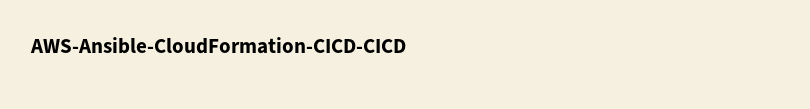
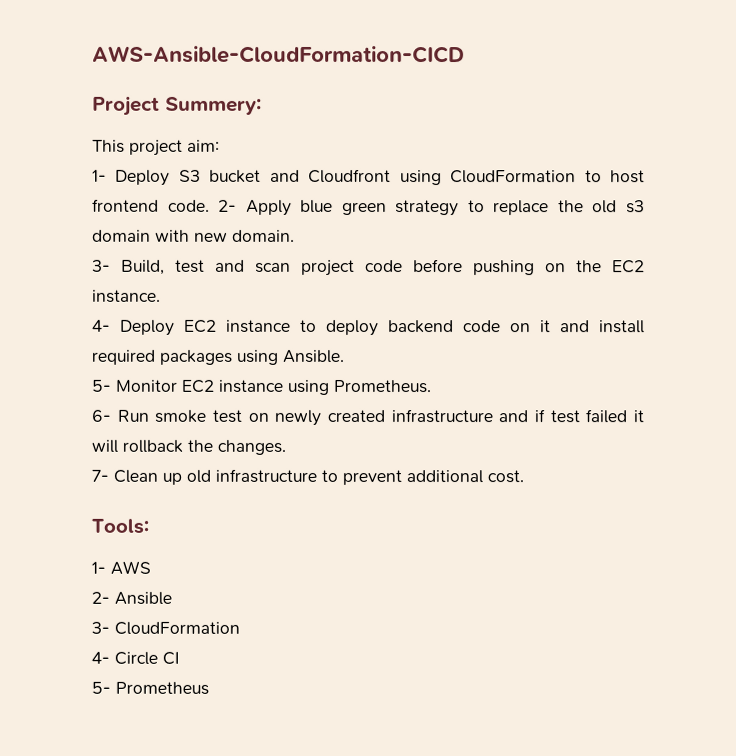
[30,37,406,54] AWS-Ansible-CloudFormation-CICD-CICD -> [92,45,465,64] [92,95,262,116] [92,139,220,156] [92,168,645,186] [92,198,645,217] [92,229,295,242] [92,259,645,276] [92,289,161,303] [92,319,645,337] [92,349,345,365] [91,379,431,395] [91,409,645,426] [91,439,286,455] [91,468,524,486] [91,518,149,534] [91,560,151,575] [91,591,172,605] [91,621,240,635] [91,651,180,665] [91,681,209,695] AWS-Ansible-CloudFormation-CICD // Project Summery: // This project aim: // 1- Deploy S3 bucket and Cloudfront using CloudFormation to host frontend code. 2- Apply blue green strategy to replace the old s3 domain with new domain. // 3- Build, test and scan project code before pushing on the EC2 instance. // 4- Deploy EC2 instance to deploy backend code on it and install required packages using Ansible. // 5- Monitor EC2 instance using Prometheus. // 6- Run smoke test on newly created infrastructure and if test failed it will rollback the changes. // 7- Clean up old infrastructure to prevent additional cost. // Tools: // 1- AWS // 2- Ansible // 3- CloudFormation // 4- Circle CI // 5- Prometheus

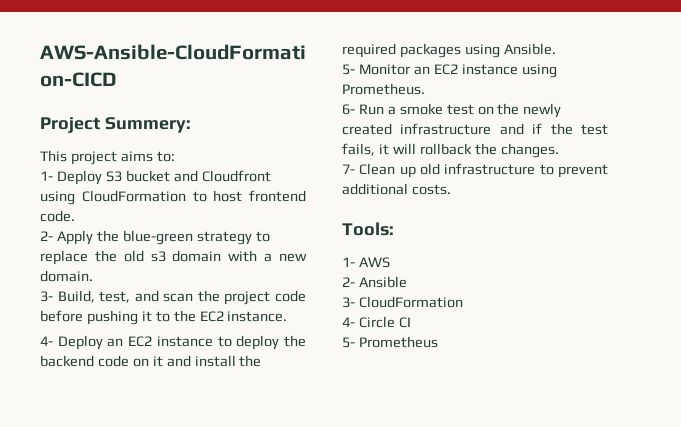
[187,139,220,152] aim: -> [120,151,175,162] aims to:
(210, 205) none -> (75, 216) //
[300,199,387,216] blue green -> [96,230,193,245] the blue-green
(190, 235) none -> [264,253,273,262] a
[175,259,205,273] test -> [99,291,131,303] test,
(291, 267) none -> [197,290,220,302] the
[545,263,566,273] on -> [141,311,170,322] it to
(175, 327) none -> [107,338,124,347] an
(379, 328) none -> [284,335,307,347] the
(645, 327) none -> [239,355,262,367] the
(177, 385) none -> [413,66,430,75] an
(149, 415) none -> [387,106,396,115] a
(269, 417) none -> [497,103,520,115] the
[549,409,628,424] test failed -> [550,123,608,135] [342,143,375,156] the test fails,
[487,470,524,484] cost. -> [411,184,451,195] costs.

